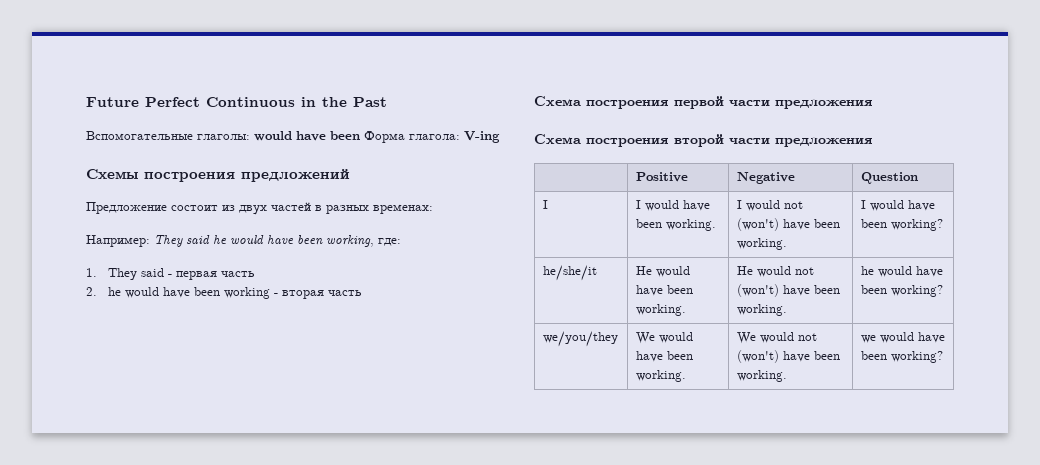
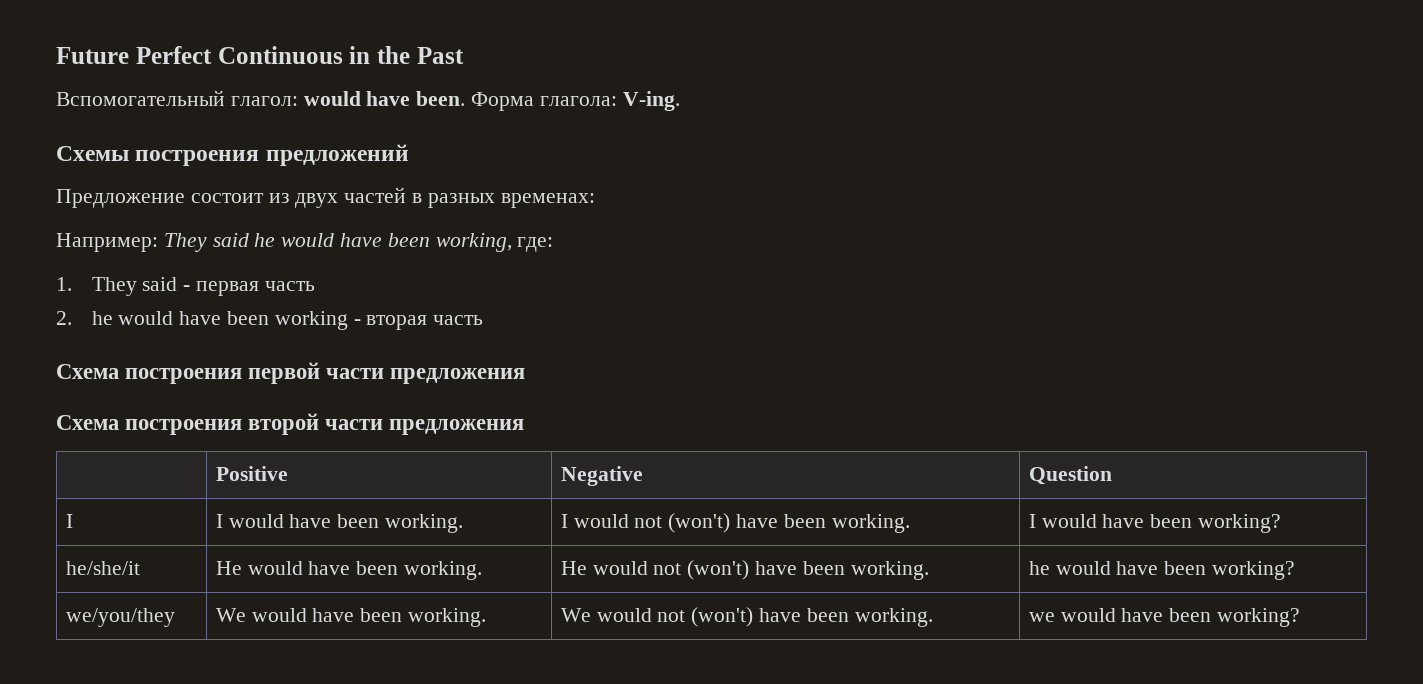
[86,131,360,141] Вспомогательные глаголы: would have been -> [56,90,466,106] Вспомогательный глагол: would have been.
[464,131,500,143] V-ing -> [622,91,680,111] V-ing.

